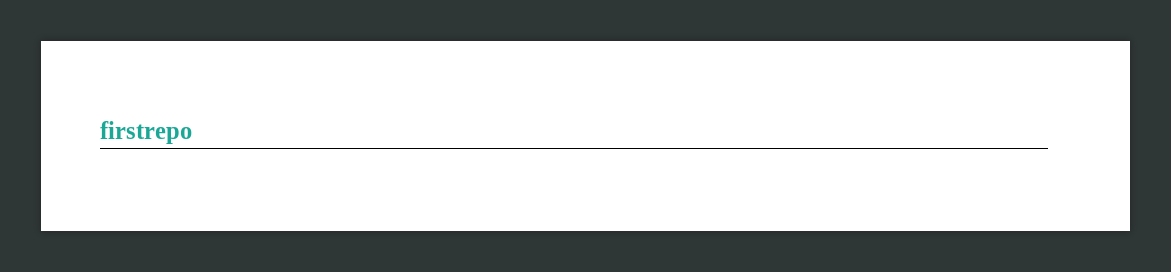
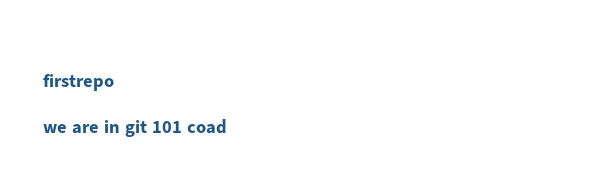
(192, 132) none -> [43,119,227,137] // we are in git 101 coad

